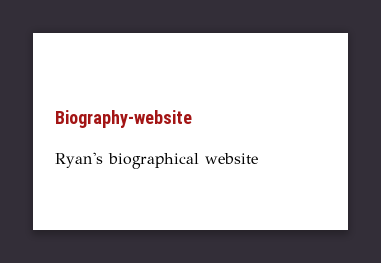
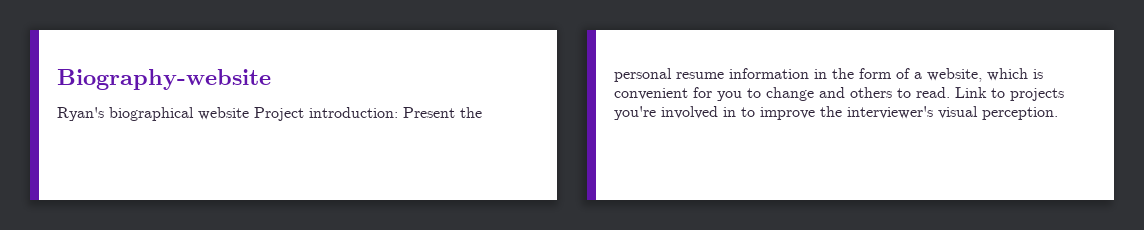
(258, 158) none -> [254,107,482,121] [614,68,1043,82] [614,87,1064,101] [614,106,1058,120] Project introduction: Present the personal resume information in the form of a website, which is convenient for you to change and others to read. Link to projects you're involved in to improve the interviewer's visual perception.

